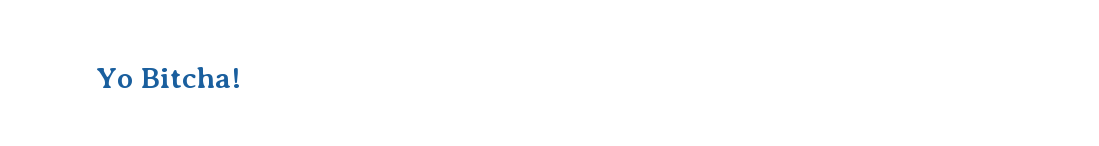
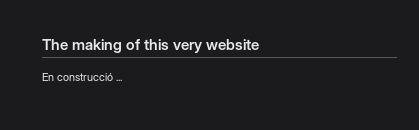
[96,67,241,88] Yo Bitcha! -> [42,39,260,53] [42,73,122,81] The making of this very website // En construcció ...

